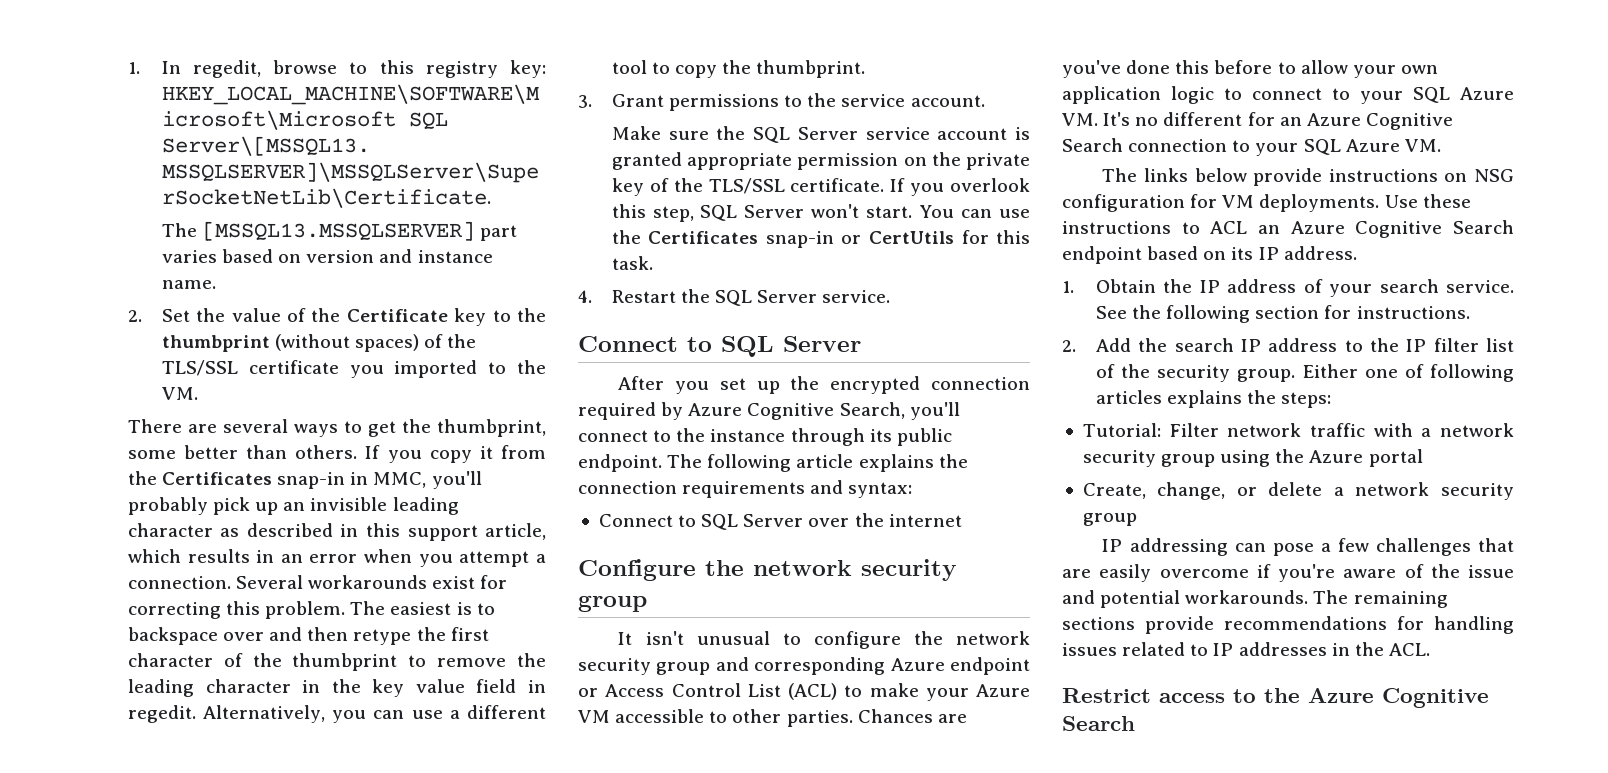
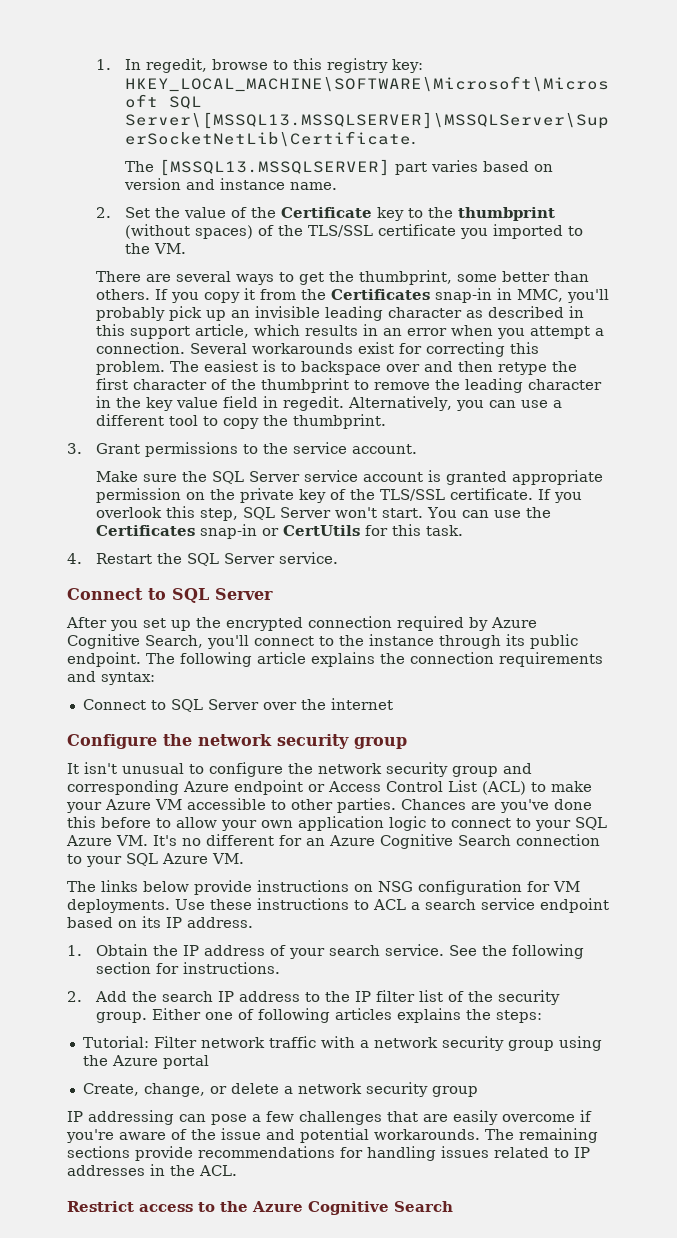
[1258,220,1514,238] an Azure Cognitive Search -> [411,898,535,910] a search service

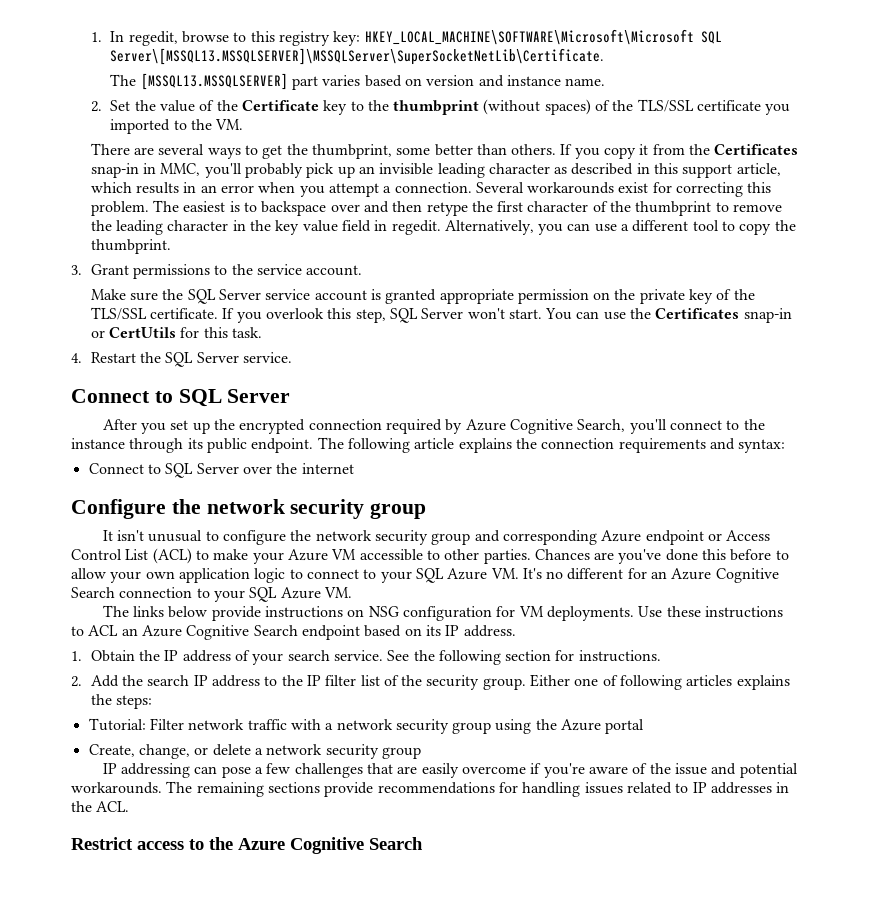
[411,898,535,910] a search service -> [121,625,298,640] an Azure Cognitive Search

